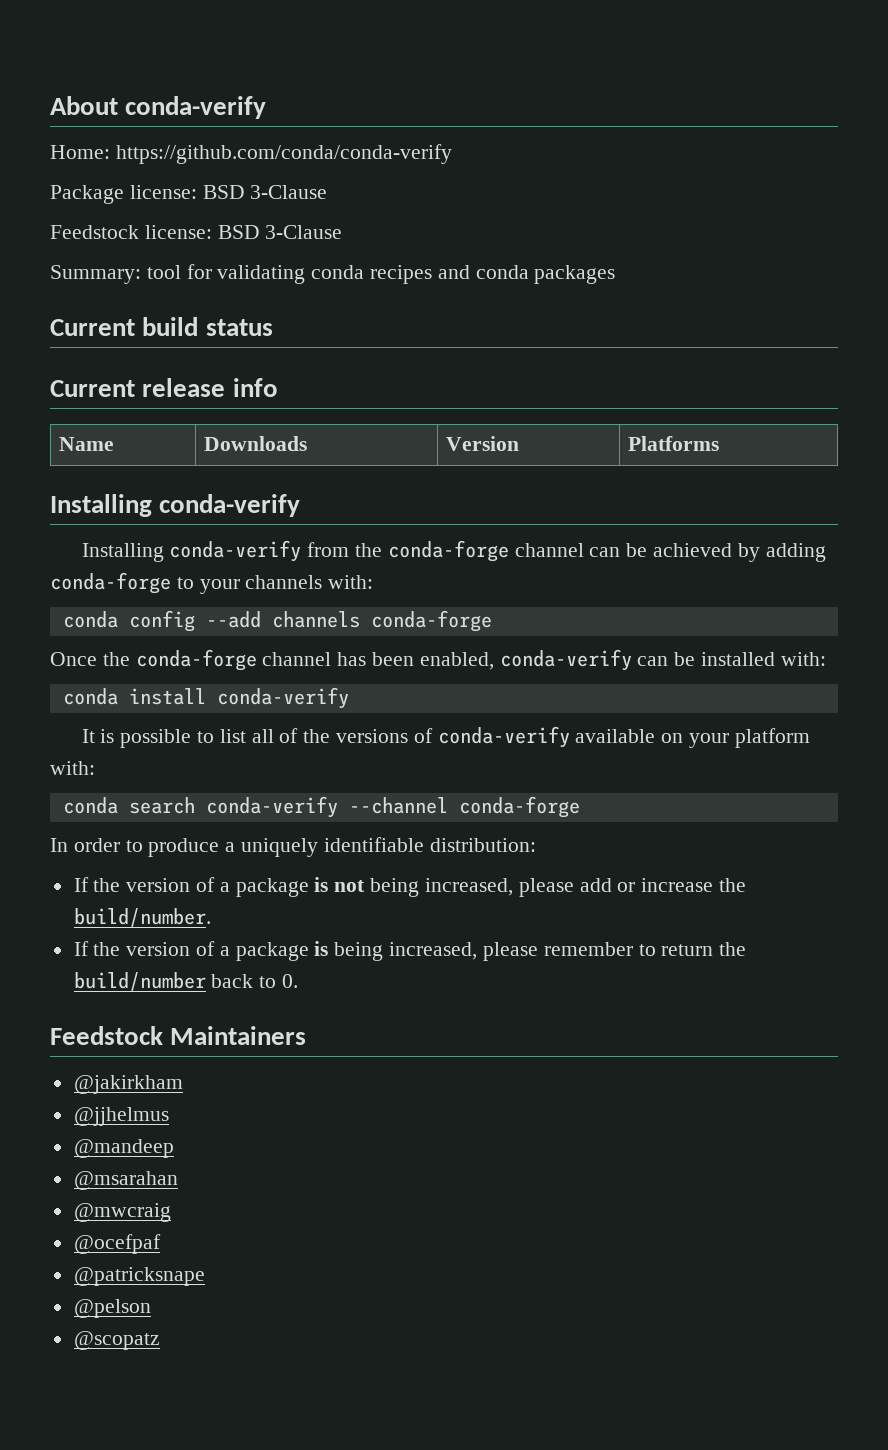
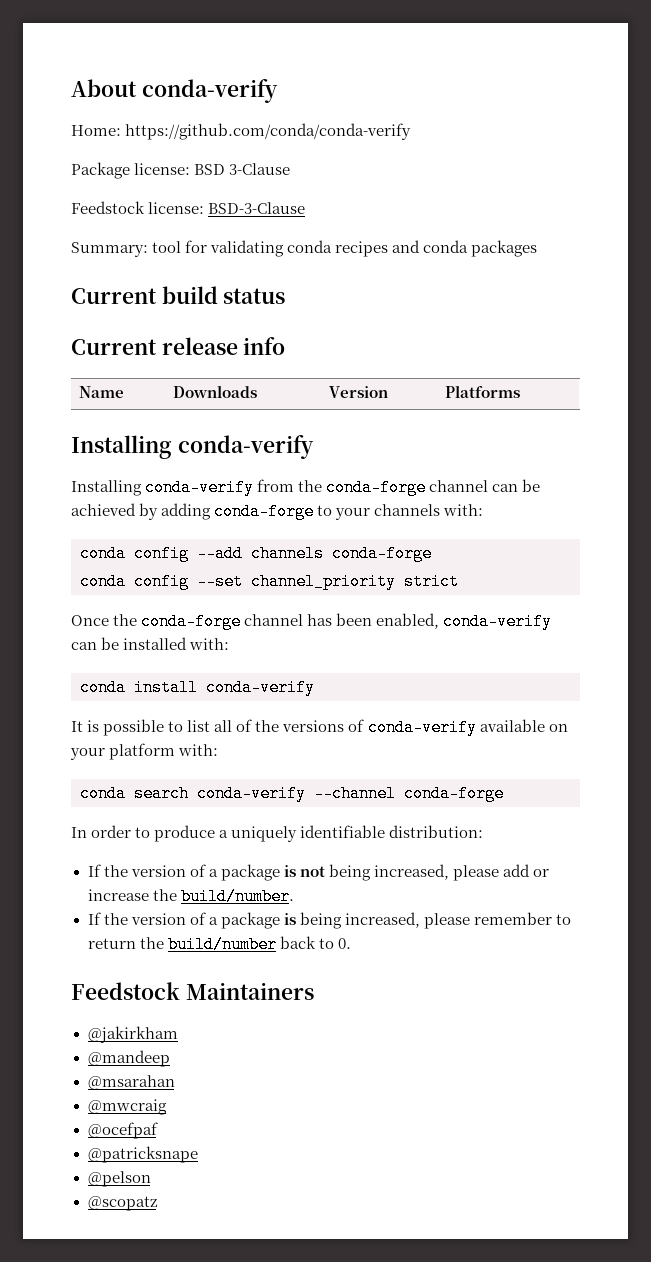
[217,225,343,239] BSD 3-Clause -> [208,202,306,214] BSD-3-Clause
(492, 621) none -> [80,573,459,590] // conda config --set channel_priority strict
[73,1107,169,1126] // @jjhelmus -> (178, 1034) none

